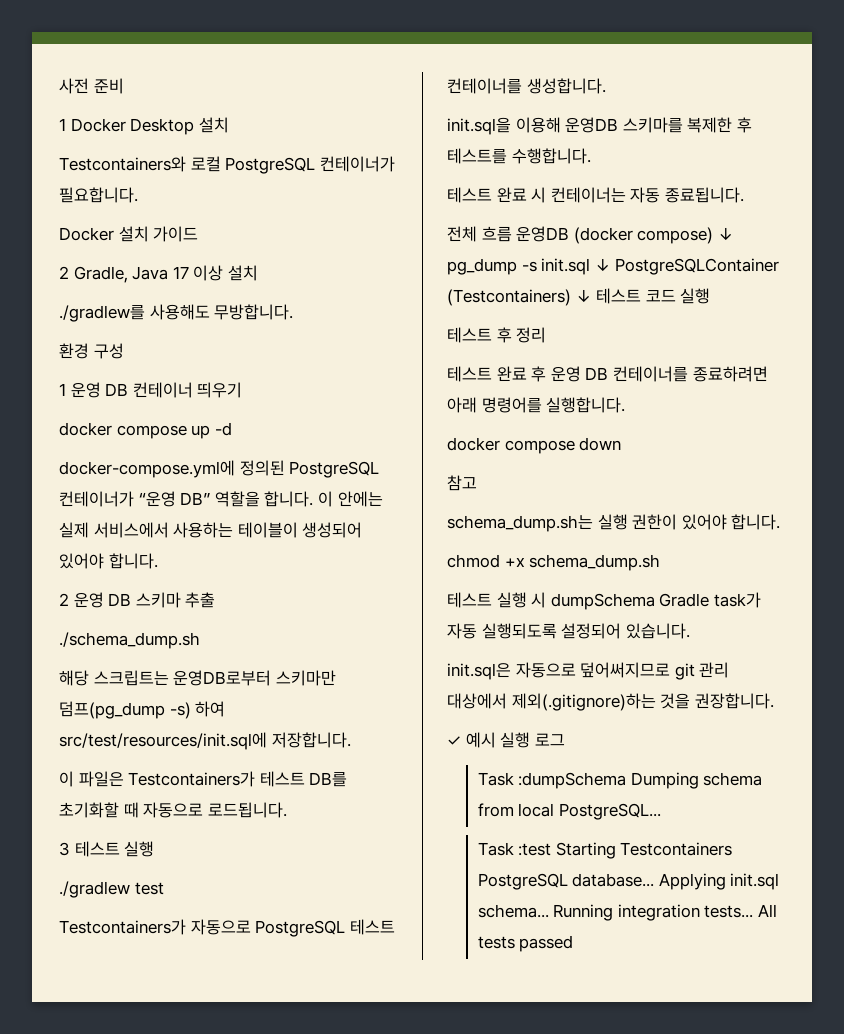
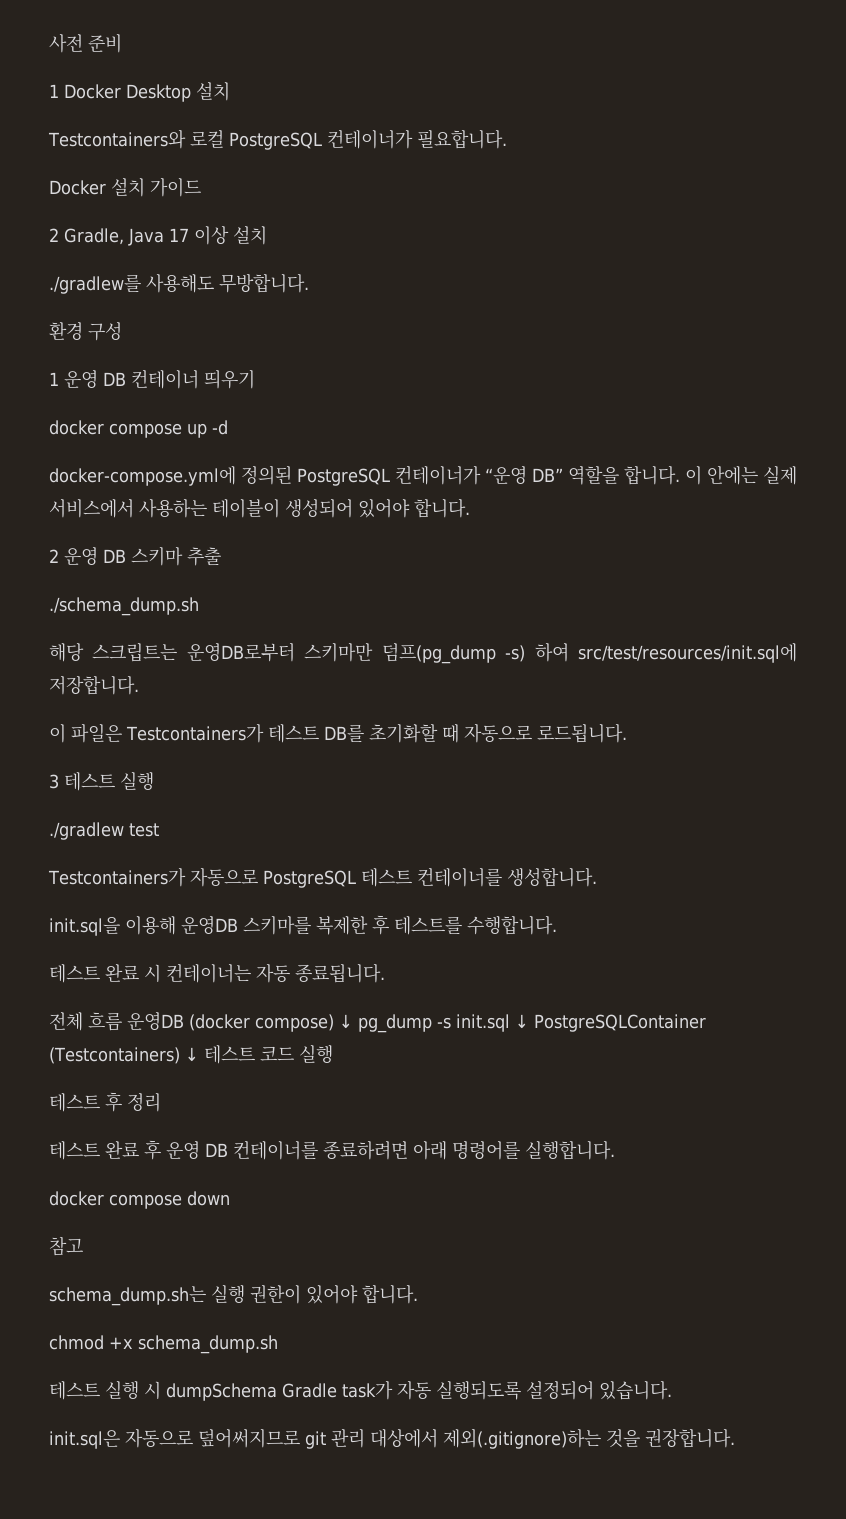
[447,732,565,748] [477,772,763,789] [477,803,661,820] [477,842,733,859] [477,873,780,890] [477,904,778,921] [477,935,574,952] // ✓ 예시 실행 로그 // Task :dumpSchema Dumping schema from local PostgreSQL... // Task :test Starting Testcontainers PostgreSQL database... Applying init.sql schema... Running integration tests... All tests passed -> (735, 1438) none

